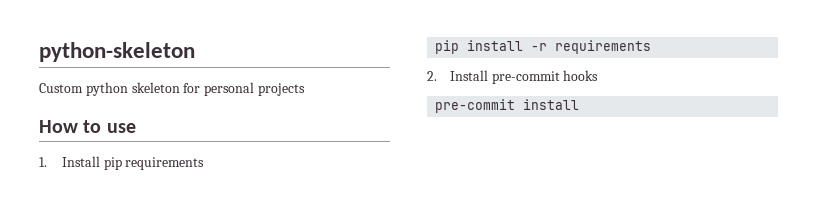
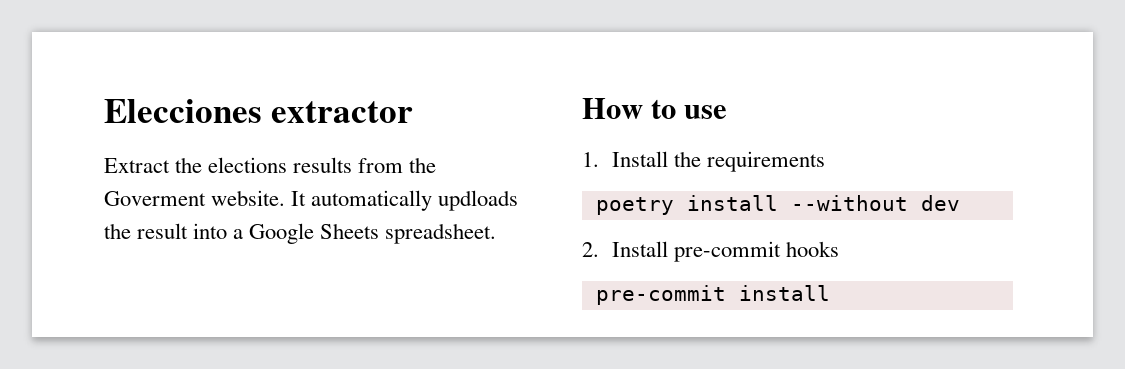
[39,42,195,62] [39,82,305,96] python-skeleton // Custom python skeleton for personal projects -> [104,99,414,123] [104,157,437,173] [104,190,519,211] [104,223,497,244] Elecciones extractor // Extract the elections results from the Goverment website. It automatically updloads the result into a Google Sheets spreadsheet.
[103,157,205,170] [435,40,652,54] pip requirements // pip install -r requirements -> [673,151,825,172] [595,195,960,215] the requirements // poetry install --without dev

